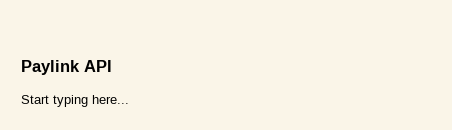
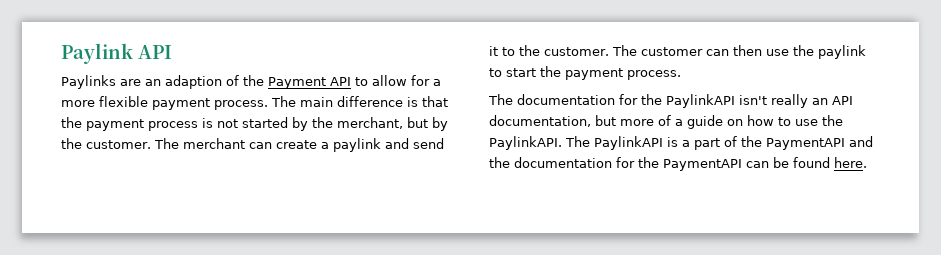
[21,95,129,107] Start typing here... -> [61,75,441,89] [61,96,448,110] [61,117,448,131] [61,138,444,152] [489,45,866,59] [489,66,681,80] [488,94,853,108] [489,115,843,129] [489,136,873,150] [489,157,867,171] Paylinks are an adaption of the Payment API to allow for a more flexible payment process. The main difference is that the payment process is not started by the merchant, but by the customer. The merchant can create a paylink and send it to the customer. The customer can then use the paylink to start the payment process. // The documentation for the PaylinkAPI isn't really an API documentation, but more of a guide on how to use the PaylinkAPI. The PaylinkAPI is a part of the PaymentAPI and the documentation for the PaymentAPI can be found here.

